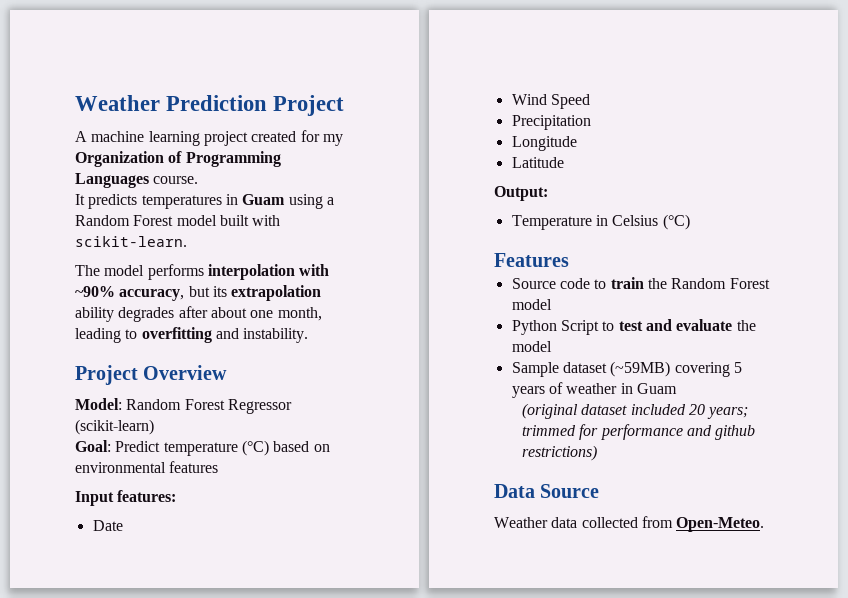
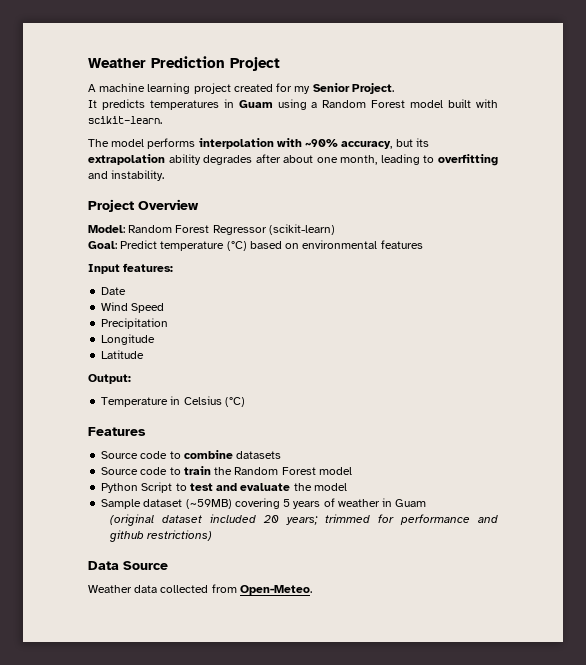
[75,151,281,167] [75,173,199,188] Organization of Programming Languages course. -> [312,83,394,94] Senior Project.
(569, 260) none -> [101,450,282,459] // Source code to combine datasets

